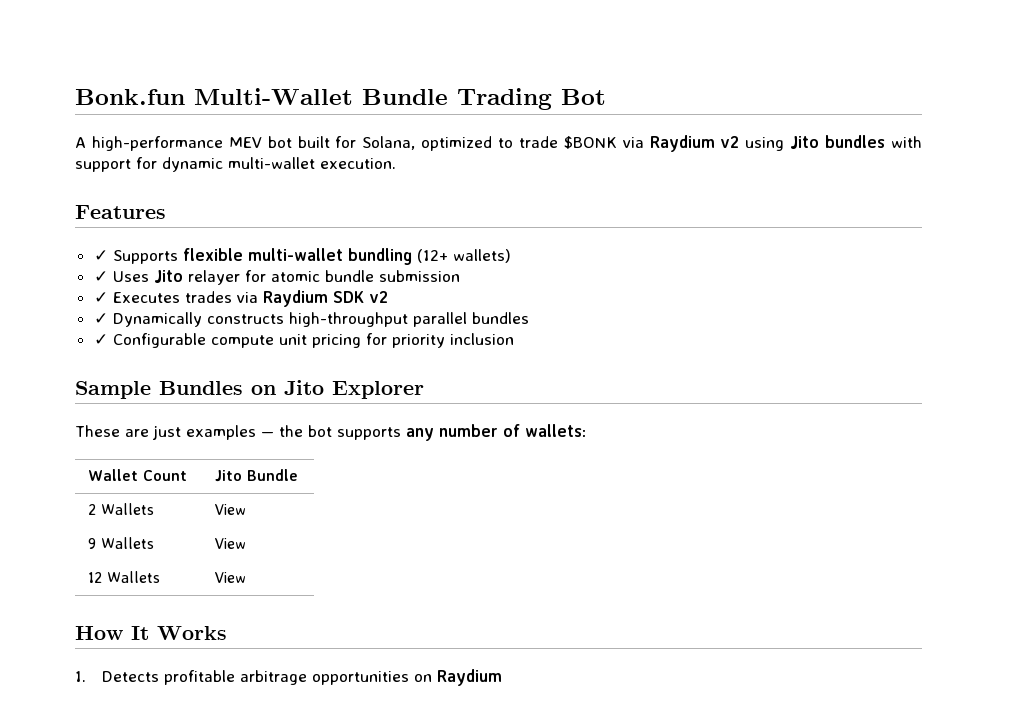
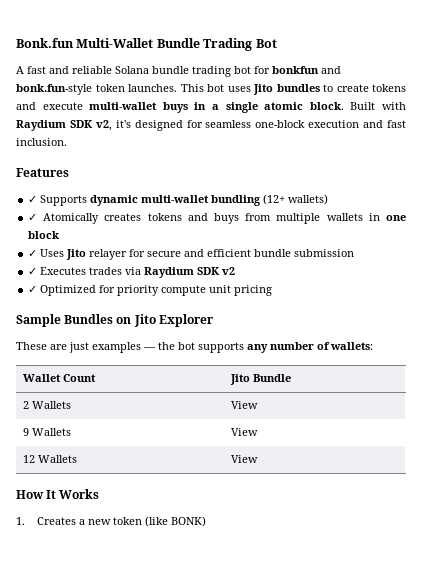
[91,135,922,152] [75,157,396,172] high-performance MEV bot built for Solana, optimized to trade $BONK via Raydium v2 using Jito bundles with support for dynamic multi-wallet execution. -> [27,66,341,77] [16,84,406,95] [16,102,406,113] [16,120,406,131] [16,138,67,146] fast and reliable Solana bundle trading bot for bonkfun and bonk.fun-style token launches. This bot uses Jito bundles to create tokens and execute multi-wallet buys in a single atomic block. Built with Raydium SDK v2, it's designed for seamless one-block execution and fast inclusion.
[182,248,243,261] flexible -> [90,195,139,206] dynamic
(511, 256) none -> [28,213,406,224] [28,231,60,239] // ✓ Atomically creates tokens and buys from multiple wallets in one block
[270,271,320,282] atomic -> [147,249,252,257] secure and efficient
[112,312,529,327] [93,333,206,348] Dynamically constructs high-throughput parallel bundles // ✓ Configurable -> [40,285,160,296] Optimized for priority
[365,333,514,348] for priority inclusion -> (273, 290) none
[102,669,503,686] Detects profitable arbitrage opportunities on Raydium -> [36,516,206,527] Creates a new token (like BONK)

